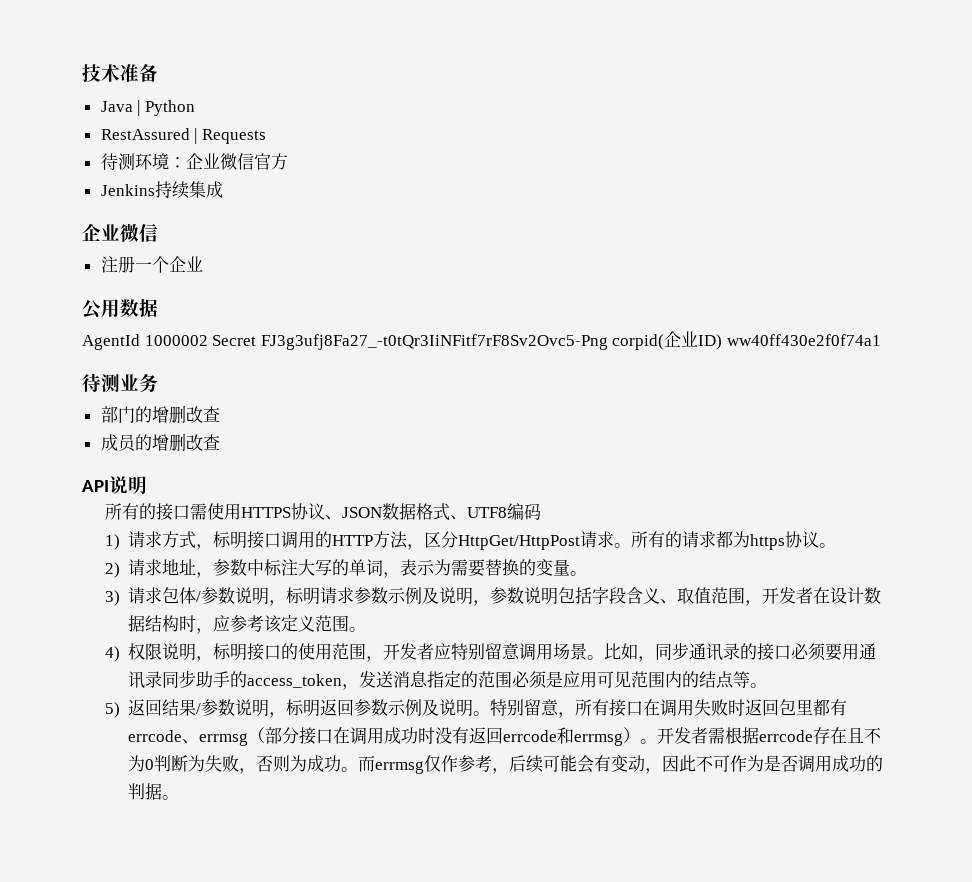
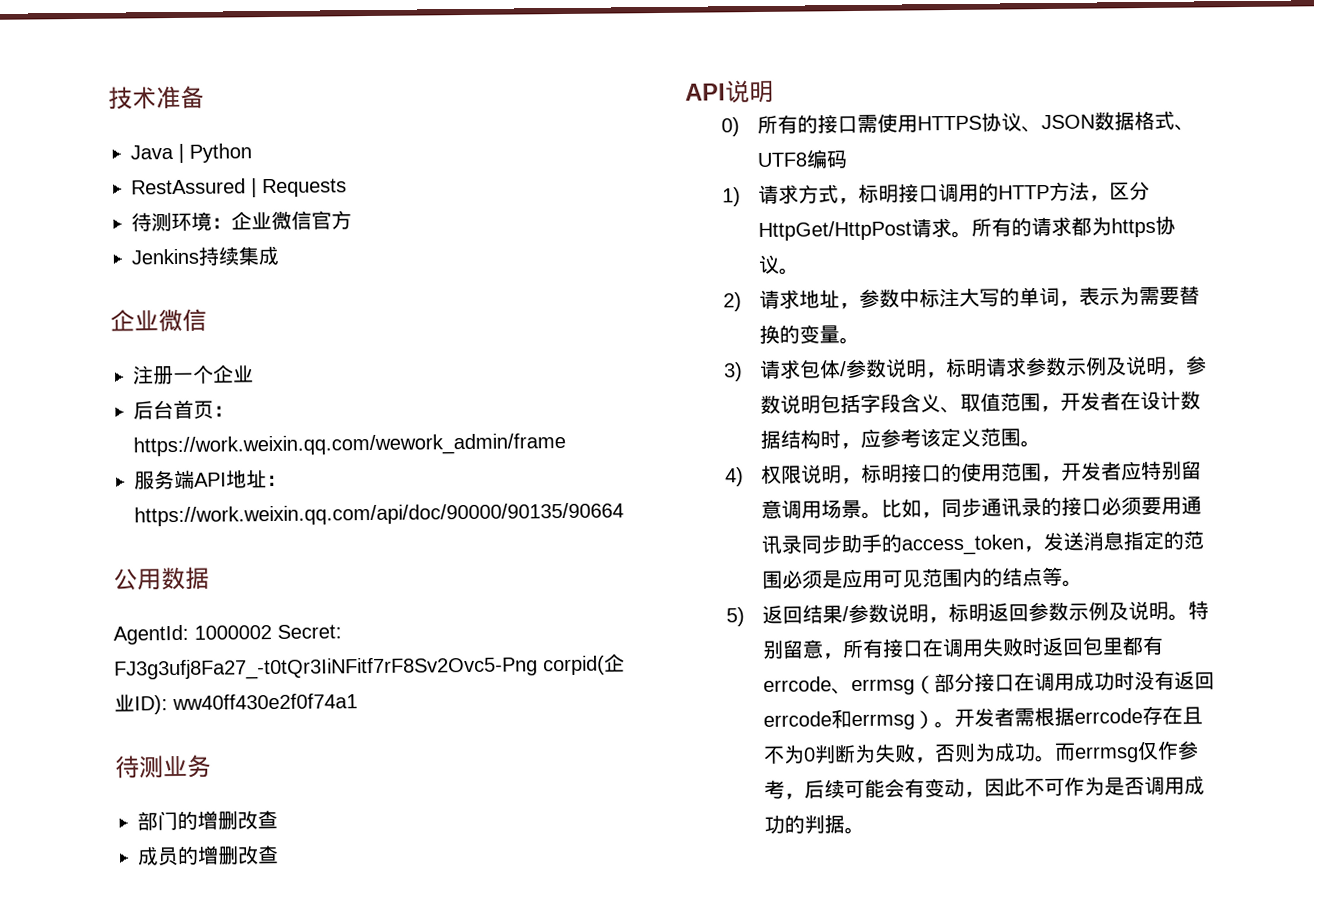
(203, 264) none -> [133,399,234,420] [133,432,566,458] [134,469,287,490] [134,502,624,527] // 后台首页：https://work.weixin.qq.com/wework_admin/frame // 服务端API地址：https://work.weixin.qq.com/api/doc/90000/90135/90664
[82,334,257,350] AgentId 1000002 Secret -> [113,624,342,645] AgentId: 1000002 Secret:
[698,334,723,350] ID) -> [134,695,168,715] ID):
(147, 485) none -> [720,117,740,137] 0)

